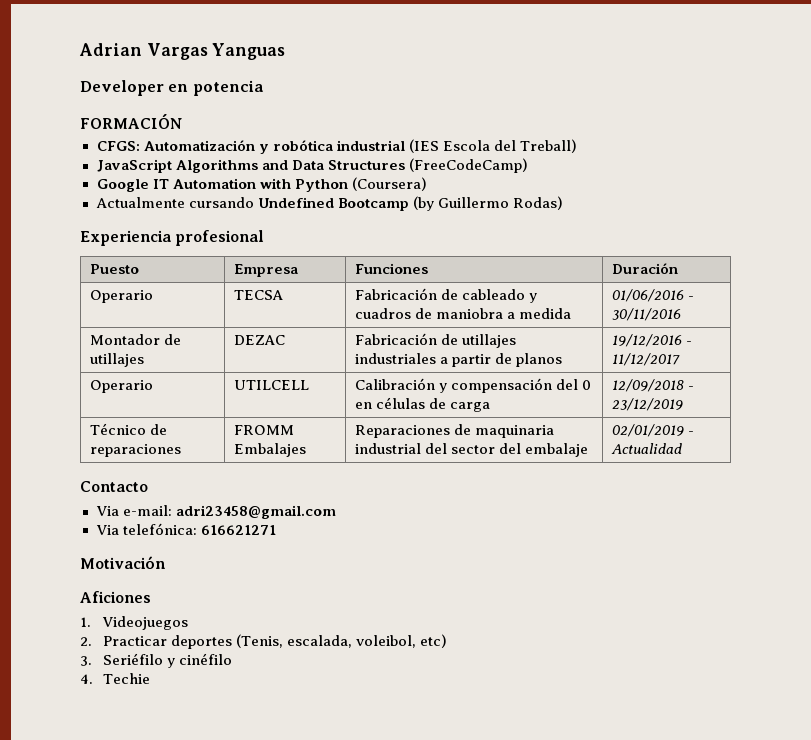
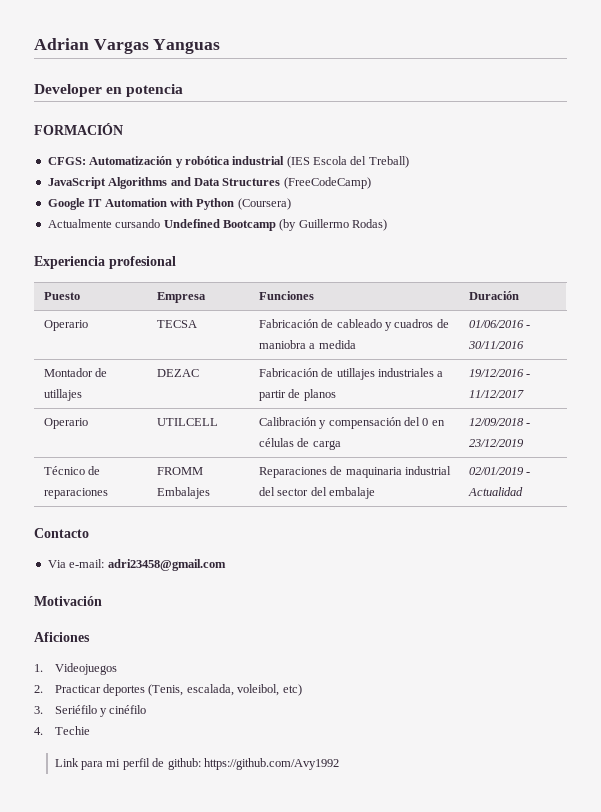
[95,523,276,535] // Via telefónica: 616621271 -> (226, 565) none
(151, 678) none -> [54,758,339,770] // Link para mi perfil de github: https://github.com/Avy1992

